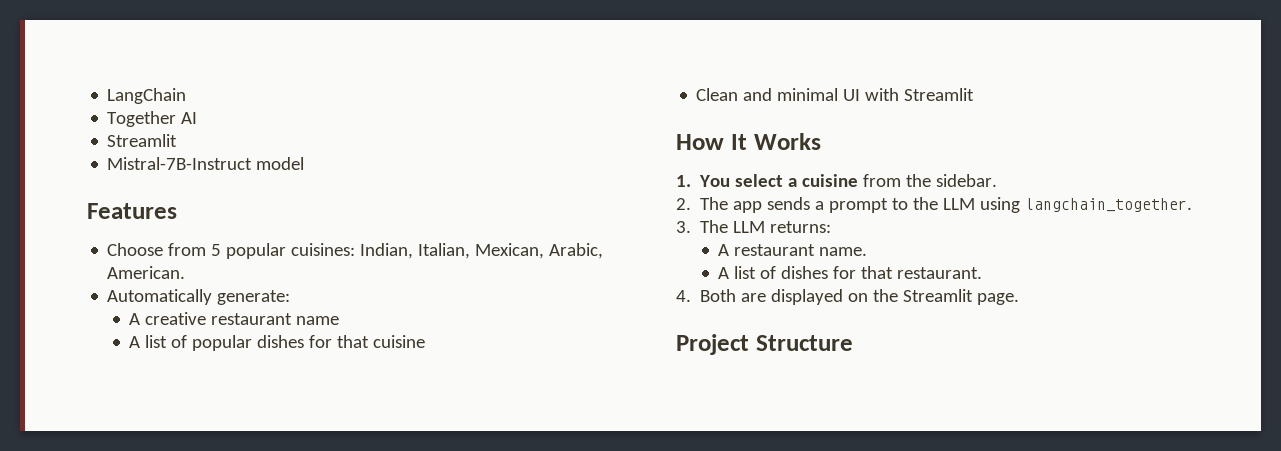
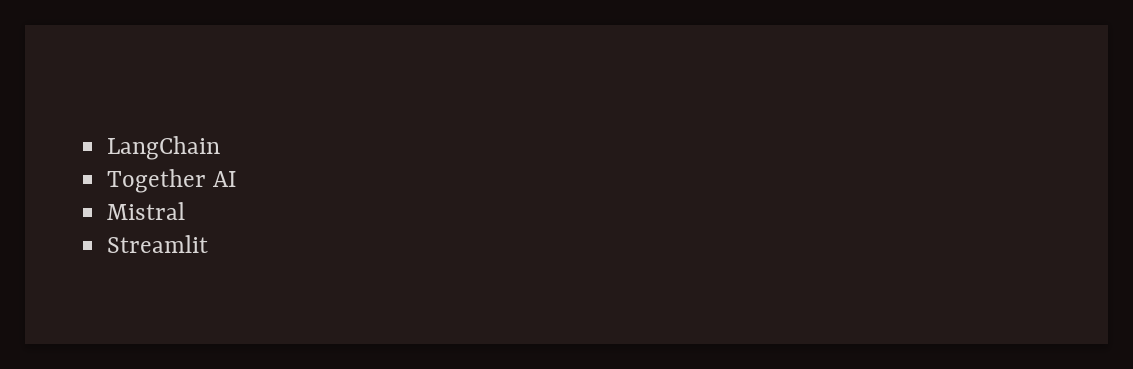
[107,134,178,147] [107,157,305,170] [87,203,177,219] [107,243,604,259] [107,266,186,279] [107,289,291,305] [129,312,340,325] [129,335,426,351] [696,88,975,101] [676,133,821,150] [676,174,998,187] [676,197,1193,213] [676,220,832,233] [718,244,868,256] [718,266,983,279] [676,289,1020,305] [676,334,853,355] // Streamlit // Mistral-7B-Instruct model // Features // Choose from 5 popular cuisines: Indian, Italian, Mexican, Arabic, American. // Automatically generate: // A creative restaurant name // A list of popular dishes for that cuisine // Clean and minimal UI with Streamlit // How It Works // 1. You select a cuisine from the sidebar. // 2. The app sends a prompt to the LLM using langchain_together. // 3. The LLM returns: // A restaurant name. // A list of dishes for that restaurant. // 4. Both are displayed on the Streamlit page. // Project Structure -> [107,202,186,220] [107,235,209,253] // Mistral // Streamlit

